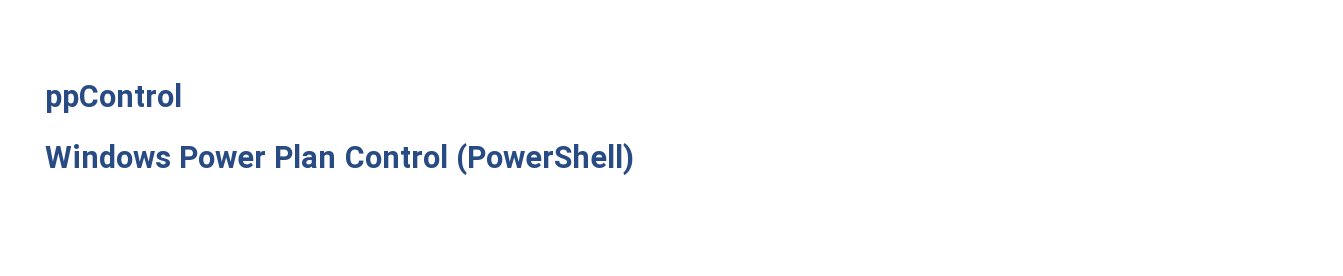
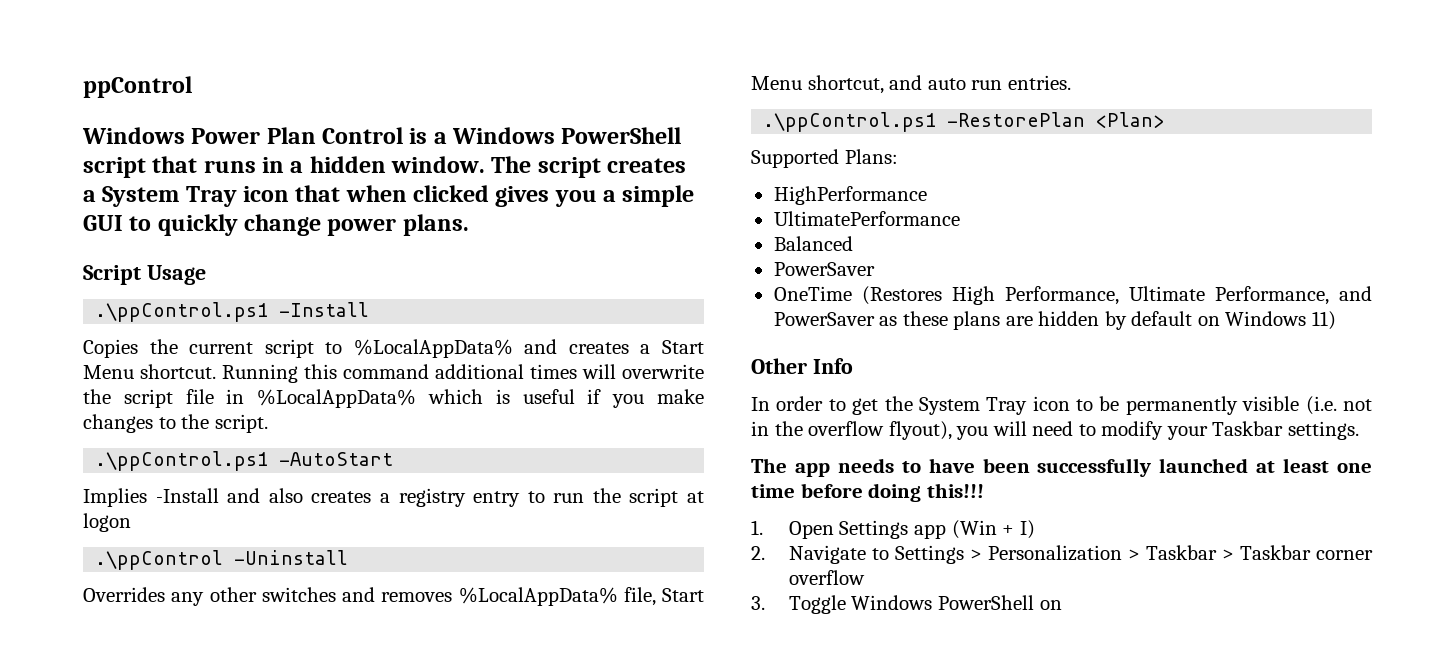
[455,143,634,176] (PowerShell) -> [409,127,682,144] [83,156,687,178] [83,185,695,207] [83,214,469,236] [83,265,206,285] [95,302,370,322] [83,339,704,358] [83,364,704,383] [83,389,704,408] [83,414,268,433] [95,451,394,471] [83,488,704,507] [83,513,131,532] [95,550,349,570] [83,587,704,606] [751,75,1071,94] [763,112,1165,132] [751,149,898,168] [773,186,927,205] [773,211,960,226] [773,236,853,251] [773,262,875,276] [773,286,1372,305] [773,311,1336,330] [751,358,853,374] [751,396,1372,415] [751,421,1359,440] [751,458,1372,477] [751,483,984,502] [751,520,1035,539] [751,545,1373,564] [788,570,865,585] [751,595,1062,614] is a Windows PowerShell script that runs in a hidden window. The script creates a System Tray icon that when clicked gives you a simple GUI to quickly change power plans. // Script Usage // .\ppControl.ps1 -Install // Copies the current script to %LocalAppData% and creates a Start Menu shortcut. Running this command additional times will overwrite the script file in %LocalAppData% which is useful if you make changes to the script. // .\ppControl.ps1 -AutoStart // Implies -Install and also creates a registry entry to run the script at logon // .\ppControl -Uninstall // Overrides any other switches and removes %LocalAppData% file, Start Menu shortcut, and auto run entries. // .\ppControl.ps1 -RestorePlan <Plan> // Supported Plans: // HighPerformance // UltimatePerformance // Balanced // PowerSaver // OneTime (Restores High Performance, Ultimate Performance, and PowerSaver as these plans are hidden by default on Windows 11) // Other Info // In order to get the System Tray icon to be permanently visible (i.e. not in the overflow flyout), you will need to modify your Taskbar settings. // The app needs to have been successfully launched at least one time before doing this!!! // 1. Open Settings app (Win + I) // 2. Navigate to Settings > Personalization > Taskbar > Taskbar corner overflow // 3. Toggle Windows PowerShell on

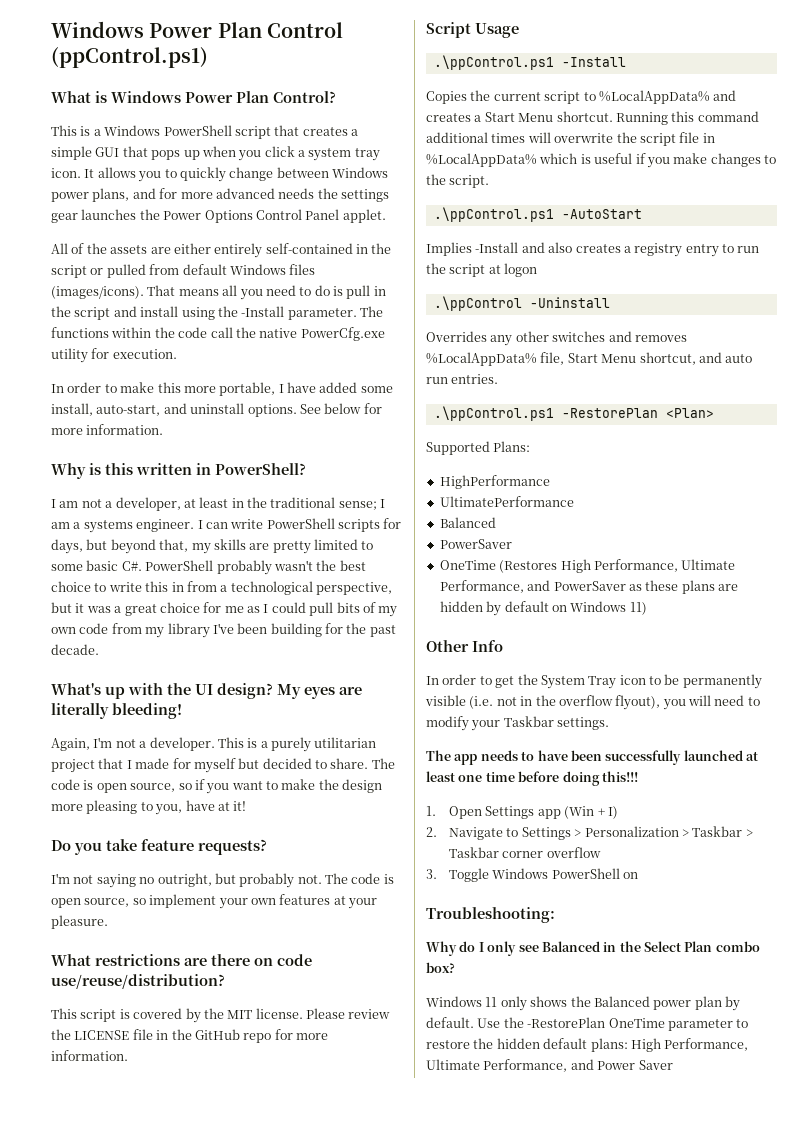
[83,76,192,98] ppControl // -> (51, 29) none
(404, 135) none -> [51,47,208,68] [51,91,336,103] [51,125,77,136] (ppControl.ps1) // What is Windows Power Plan Control? // This
[203,156,687,178] [83,185,695,207] [83,214,469,236] runs in a hidden window. The script creates a System Tray icon that when clicked gives you a simple GUI to quickly change power plans. -> [302,127,358,136] [51,146,380,161] [51,167,388,182] [51,188,389,202] [51,209,386,223] [51,243,392,258] [51,264,316,278] [51,285,386,300] [51,306,383,320] [51,327,385,341] [51,348,177,363] [51,382,393,396] [51,403,382,417] [51,424,164,435] [51,463,306,479] [51,497,386,511] [51,518,402,533] [51,539,374,554] [51,560,366,575] [51,581,392,595] [51,602,398,617] [51,623,396,638] [51,644,99,655] [51,683,362,699] [51,703,182,719] [51,737,377,752] [51,758,395,773] [51,779,383,794] [51,800,247,815] [51,839,267,855] [51,873,394,888] [51,894,377,909] [51,915,108,929] [51,954,312,966] [51,974,225,989] [51,1008,391,1023] [51,1029,328,1043] [51,1050,128,1061] creates a simple GUI that pops up when you click a system tray icon. It allows you to quickly change between Windows power plans, and for more advanced needs the settings gear launches the Power Options Control Panel applet. // All of the assets are either entirely self-contained in the script or pulled from default Windows files (images/icons). That means all you need to do is pull in the script and install using the -Install parameter. The functions within the code call the native PowerCfg.exe utility for execution. // In order to make this more portable, I have added some install, auto-start, and uninstall options. See below for more information. // Why is this written in PowerShell? // I am not a developer, at least in the traditional sense; I am a systems engineer. I can write PowerShell scripts for days, but beyond that, my skills are pretty limited to some basic C#. PowerShell probably wasn't the best choice to write this in from a technological perspective, but it was a great choice for me as I could pull bits of my own code from my library I've been building for the past decade. // What's up with the UI design? My eyes are literally bleeding! // Again, I'm not a developer. This is a purely utilitarian project that I made for myself but decided to share. The code is open source, so if you want to make the design more pleasing to you, have at it! // Do you take feature requests? // I'm not saying no outright, but probably not. The code is open source, so implement your own features at your pleasure. // What restrictions are there on code use/reuse/distribution? // This script is covered by the MIT license. Please review the LICENSE file in the GitHub repo for more information.
(1062, 605) none -> [426,907,555,923] [426,941,760,956] [426,962,455,973] [426,996,740,1011] [426,1017,749,1031] [426,1038,749,1052] [426,1059,673,1072] // Troubleshooting: // Why do I only see Balanced in the Select Plan combo box? // Windows 11 only shows the Balanced power plan by default. Use the -RestorePlan OneTime parameter to restore the hidden default plans: High Performance, Ultimate Performance, and Power Saver

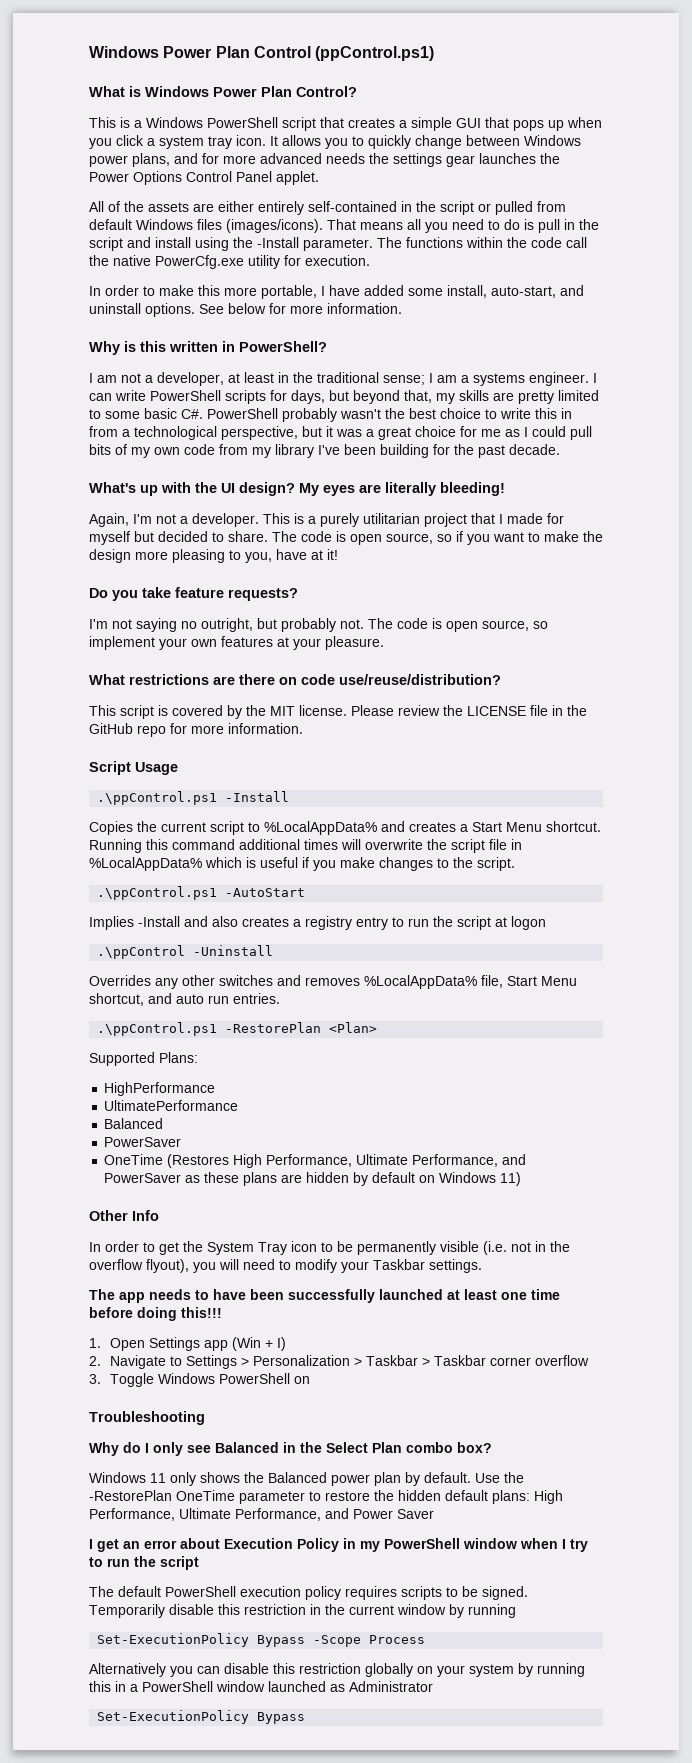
[426,907,555,923] Troubleshooting: -> [89,1411,205,1425] Troubleshooting
(673, 1065) none -> [89,1538,588,1552] [89,1556,199,1570] [89,1586,528,1600] [89,1604,516,1618] [97,1633,426,1647] [89,1663,585,1677] [89,1681,433,1692] [97,1710,306,1724] // I get an error about Execution Policy in my PowerShell window when I try to run the script // The default PowerShell execution policy requires scripts to be signed. Temporarily disable this restriction in the current window by running // Set-ExecutionPolicy Bypass -Scope Process // Alternatively you can disable this restriction globally on your system by running this in a PowerShell window launched as Administrator // Set-ExecutionPolicy Bypass

